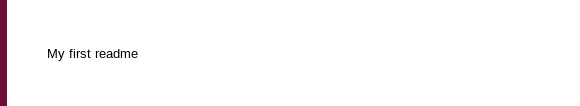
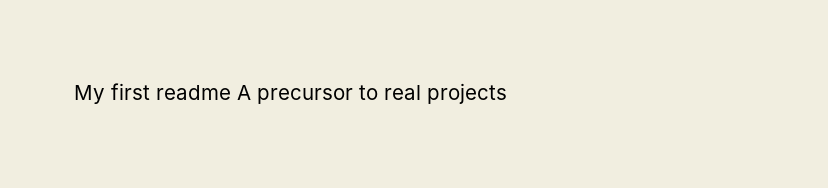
(138, 53) none -> [237,83,507,104] A precursor to real projects

